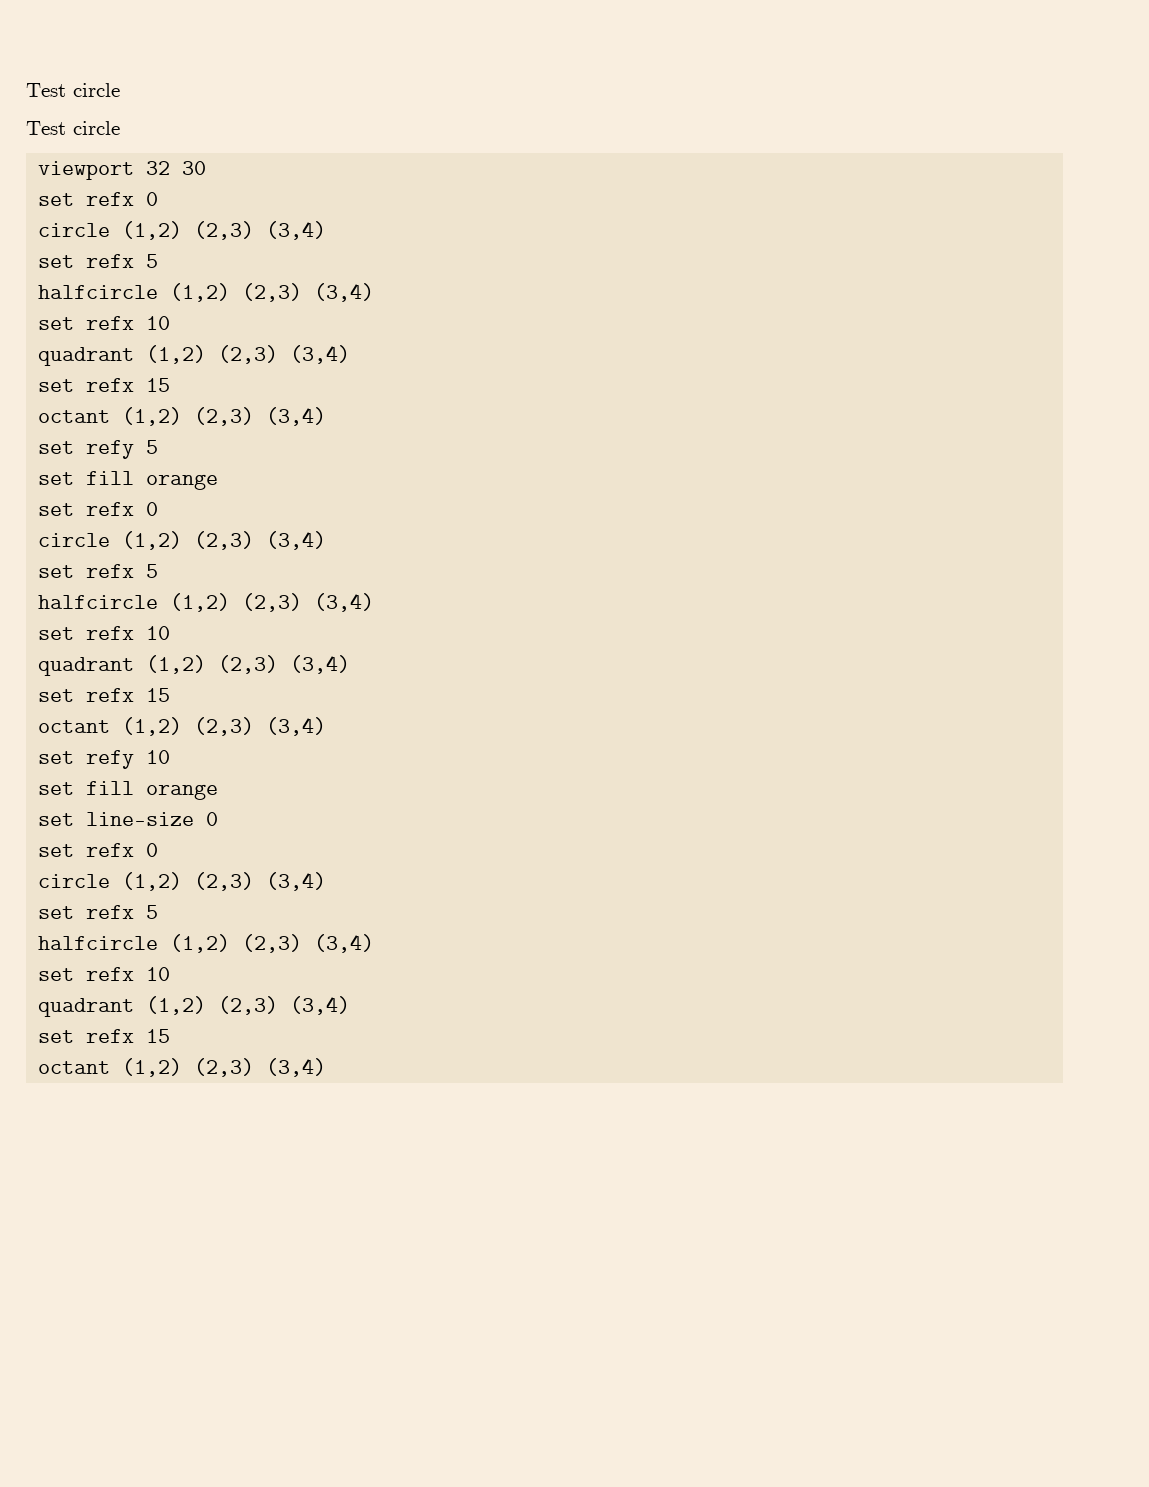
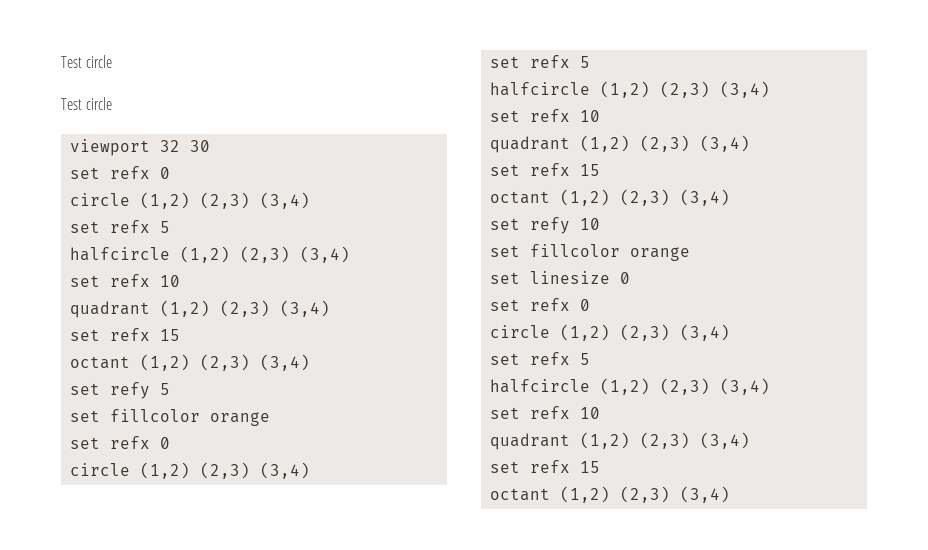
[86,471,135,485] fill -> [110,409,201,422] fillcolor
[86,781,219,800] [38,812,195,826] fill orange // set line-size -> [530,244,691,261] [490,271,611,284] fillcolor orange // set linesize

